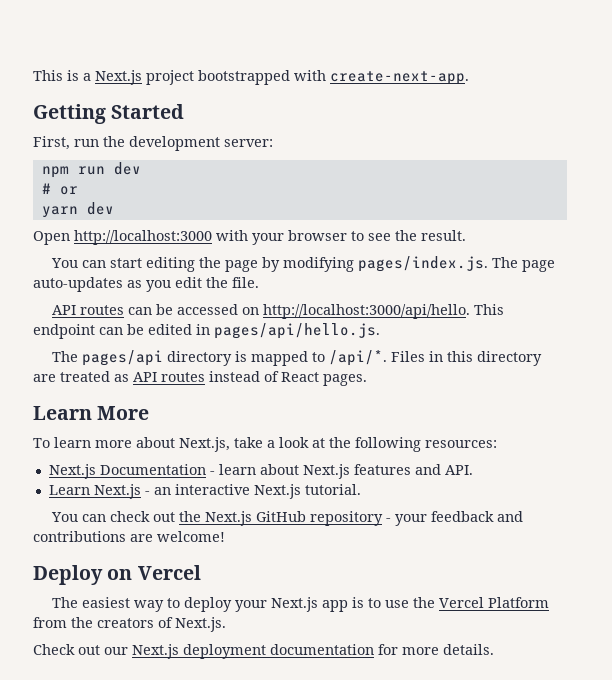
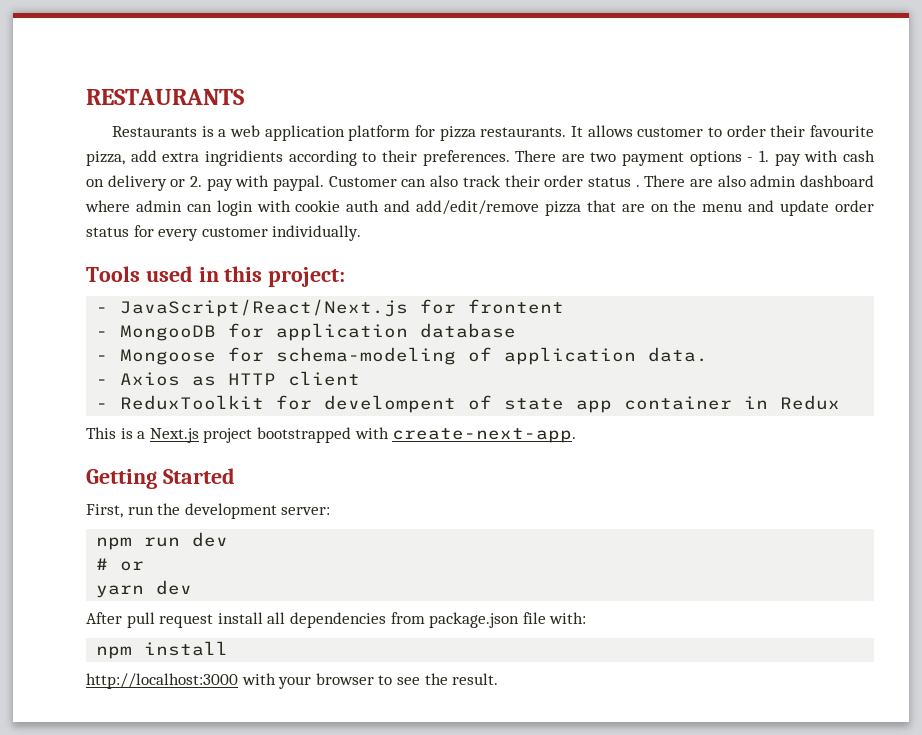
(33, 75) none -> [86,89,244,105] [112,125,875,141] [86,150,875,166] [86,175,875,191] [85,200,874,216] [86,225,362,241] [86,266,346,287] [96,299,565,317] [96,323,517,341] [96,347,709,365] [96,371,361,386] [96,395,841,413] RESTAURANTS // Restaurants is a web application platform for pizza restaurants. It allows customer to order their favourite pizza, add extra ingridients according to their preferences. There are two payment options - 1. pay with cash on delivery or 2. pay with paypal. Customer can also track their order status . There are also admin dashboard where admin can login with cookie auth and add/edit/remove pizza that are on the menu and update order status for every customer individually. // Tools used in this project: // - JavaScript/React/Next.js for frontent // - MongooDB for application database // - Mongoose for schema-modeling of application data. // - Axios as HTTP client // - ReduxToolkit for develompent of state app container in Redux //
[33,231,70,245] Open -> [86,612,587,628] [96,641,229,659] After pull request install all dependencies from package.json file with: // npm install //
[50,256,555,272] [33,277,259,292] [51,304,504,319] [33,323,380,339] [51,350,542,366] [33,371,367,386] [33,406,150,420] [33,437,497,452] [48,464,473,479] [48,484,361,499] [50,511,523,526] [33,531,225,542] [33,565,201,585] [51,597,549,612] [33,617,226,632] [33,644,494,659] // You can start editing the page by modifying pages/index.js. The page auto-updates as you edit the file. // API routes can be accessed on http://localhost:3000/api/hello. This endpoint can be edited in pages/api/hello.js. // The pages/api directory is mapped to /api/*. Files in this directory are treated as API routes instead of React pages. // Learn More // To learn more about Next.js, take a look at the following resources: // Next.js Documentation - learn about Next.js features and API. // Learn Next.js - an interactive Next.js tutorial. // You can check out the Next.js GitHub repository - your feedback and contributions are welcome! // Deploy on Vercel // The easiest way to deploy your Next.js app is to use the Vercel Platform from the creators of Next.js. // Check out our Next.js deployment documentation for more details. -> (499, 679) none

